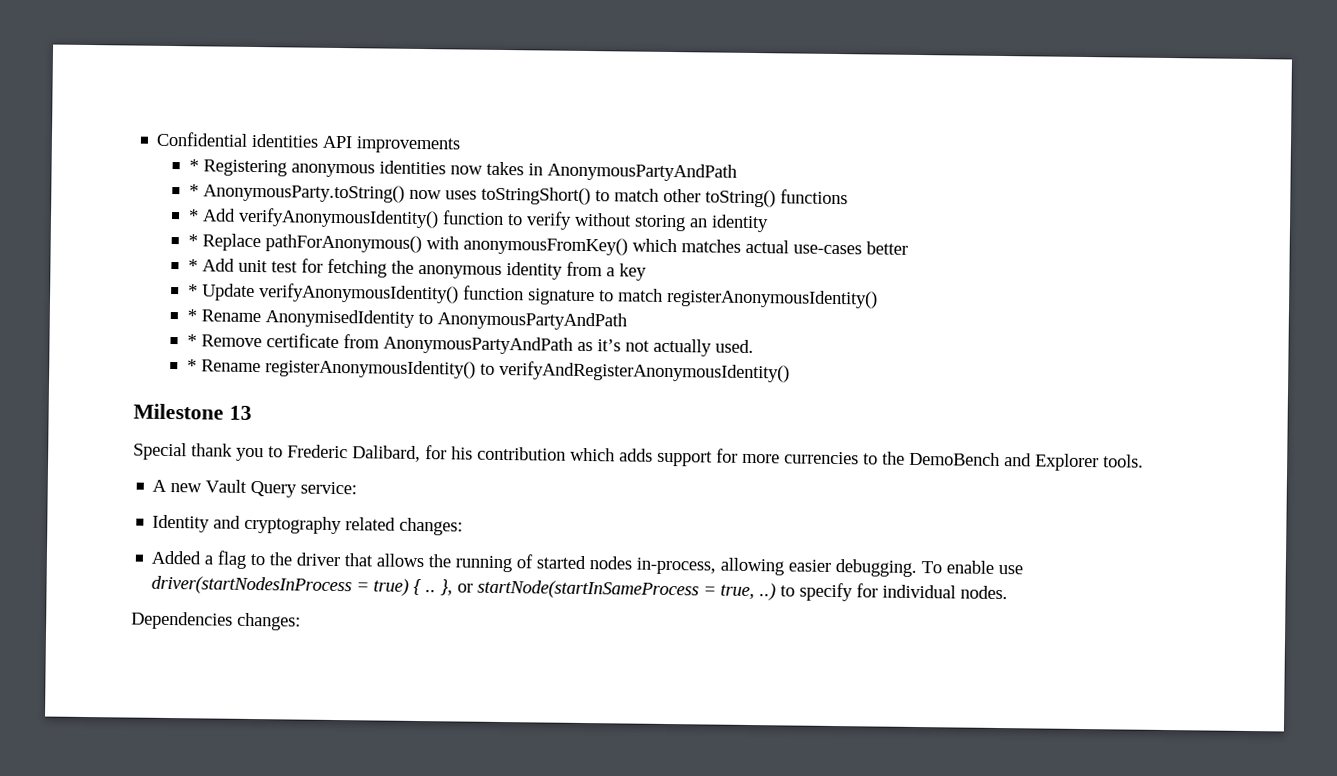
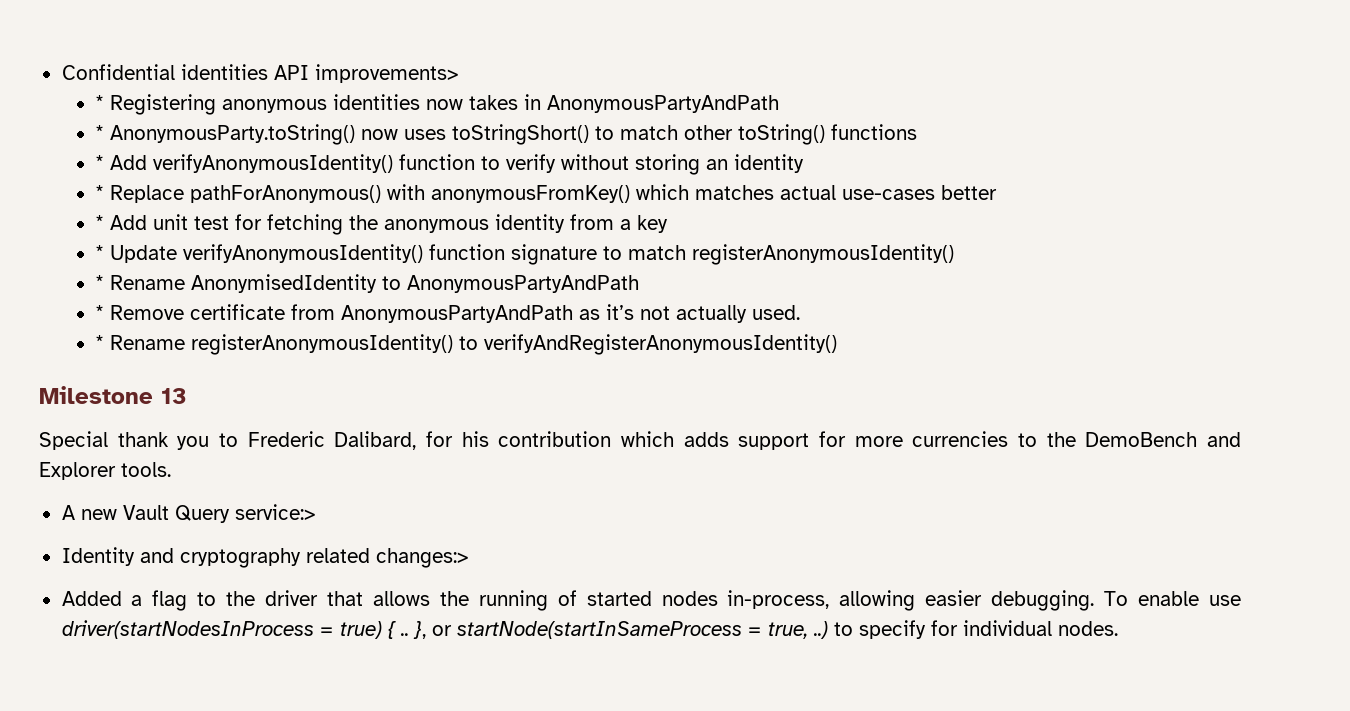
[356,136,462,154] improvements -> [314,64,459,83] improvements>
[300,481,358,495] service: -> [234,504,316,520] service:>
[399,517,464,536] changes: -> [375,548,469,568] changes:>
[131,611,301,631] // Dependencies changes: -> (1118, 628) none

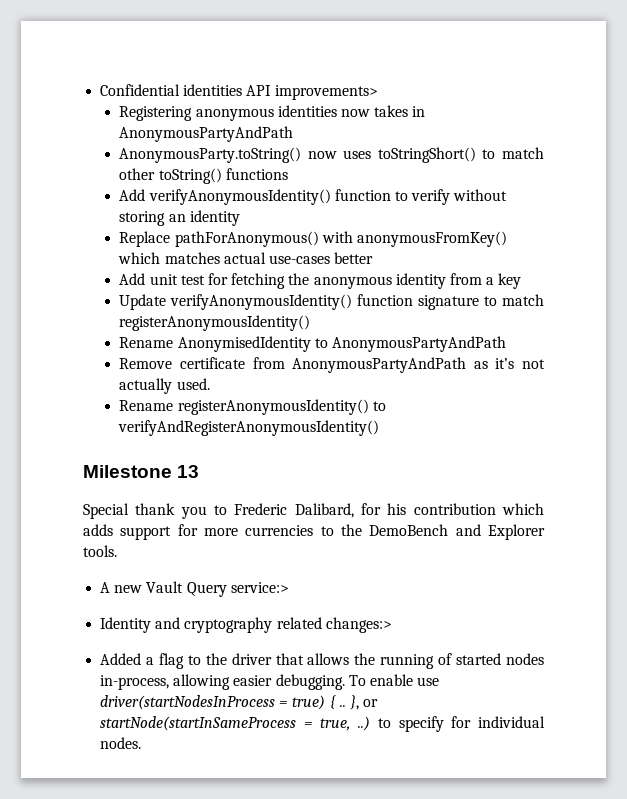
[95,95,105,110] * -> (378, 92) none
[95,125,105,140] * -> (294, 134) none
[95,155,105,170] * -> (288, 174) none
[95,185,105,200] * -> (240, 218) none
[95,215,105,230] * -> (374, 258) none
[95,245,105,260] * -> (522, 281) none
[95,275,105,290] * -> (311, 323) none
[95,305,105,320] * -> (506, 344) none
[95,335,105,350] * -> (210, 384) none

